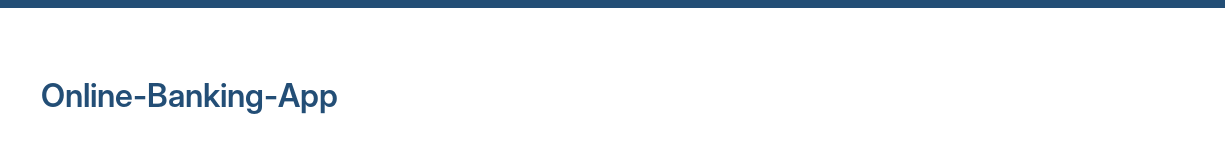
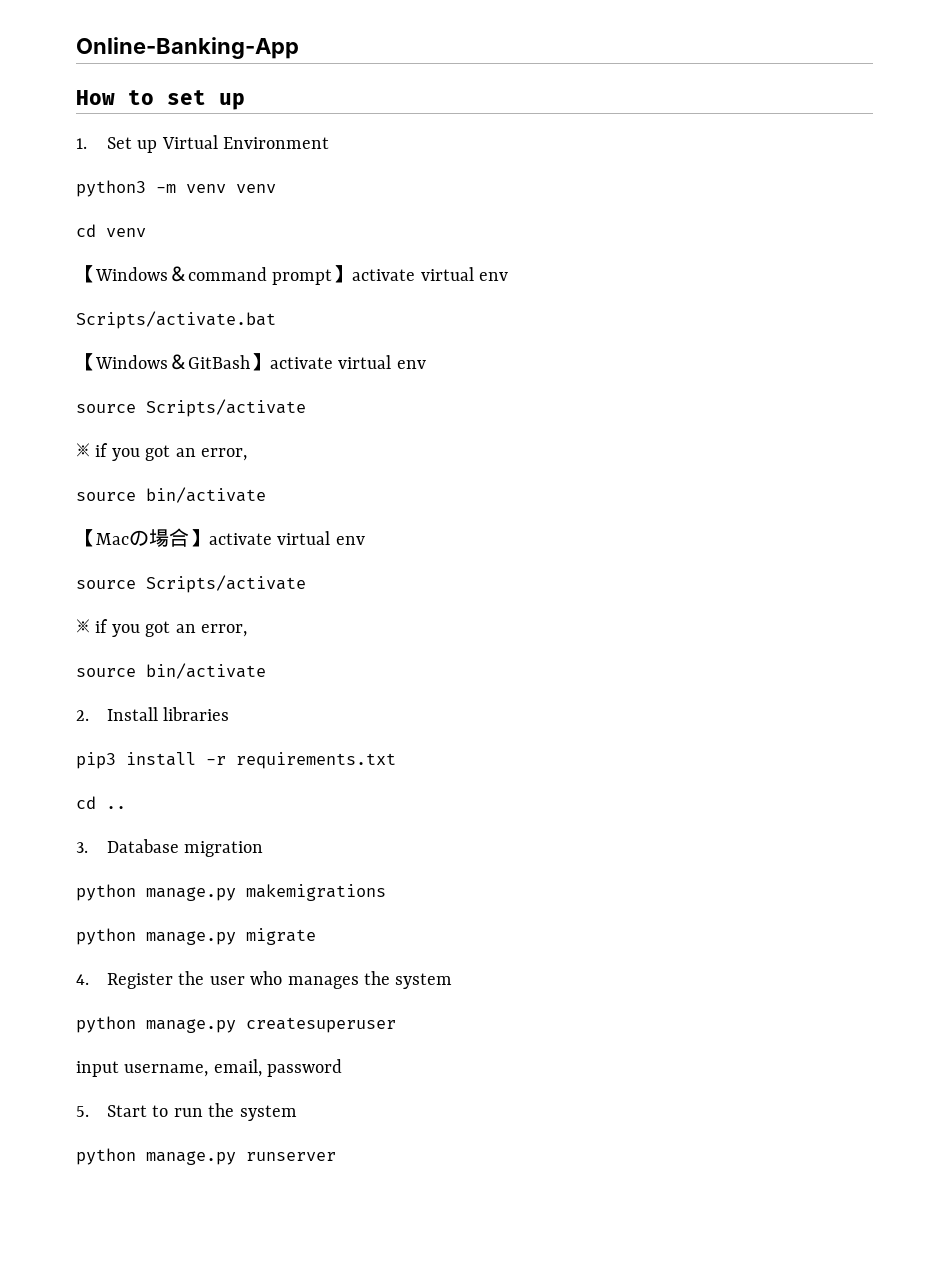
(338, 98) none -> [76,90,245,110] [76,135,330,153] [76,180,276,197] [76,224,146,237] [76,265,509,285] [76,311,276,329] [76,353,426,371] [76,399,306,417] [76,443,247,461] [76,487,266,503] [76,528,365,547] [76,575,306,593] [76,619,247,637] [76,663,266,679] [76,707,230,721] [76,752,396,769] [76,796,126,809] [76,839,264,857] [76,884,386,901] [76,928,316,945] [76,971,453,989] [76,1016,396,1033] [76,1059,343,1077] [76,1103,297,1121] [76,1148,336,1165] // How to set up // 1. Set up Virtual Environment // python3 -m venv venv // cd venv // 【Windows＆command prompt】activate virtual env // Scripts/activate.bat // 【Windows＆GitBash】activate virtual env // source Scripts/activate // ※ if you got an error, // source bin/activate // 【Macの場合】activate virtual env // source Scripts/activate // ※ if you got an error, // source bin/activate // 2. Install libraries // pip3 install -r requirements.txt // cd .. // 3. Database migration // python manage.py makemigrations // python manage.py migrate // 4. Register the user who manages the system // python manage.py createsuperuser // input username, email, password // 5. Start to run the system // python manage.py runserver

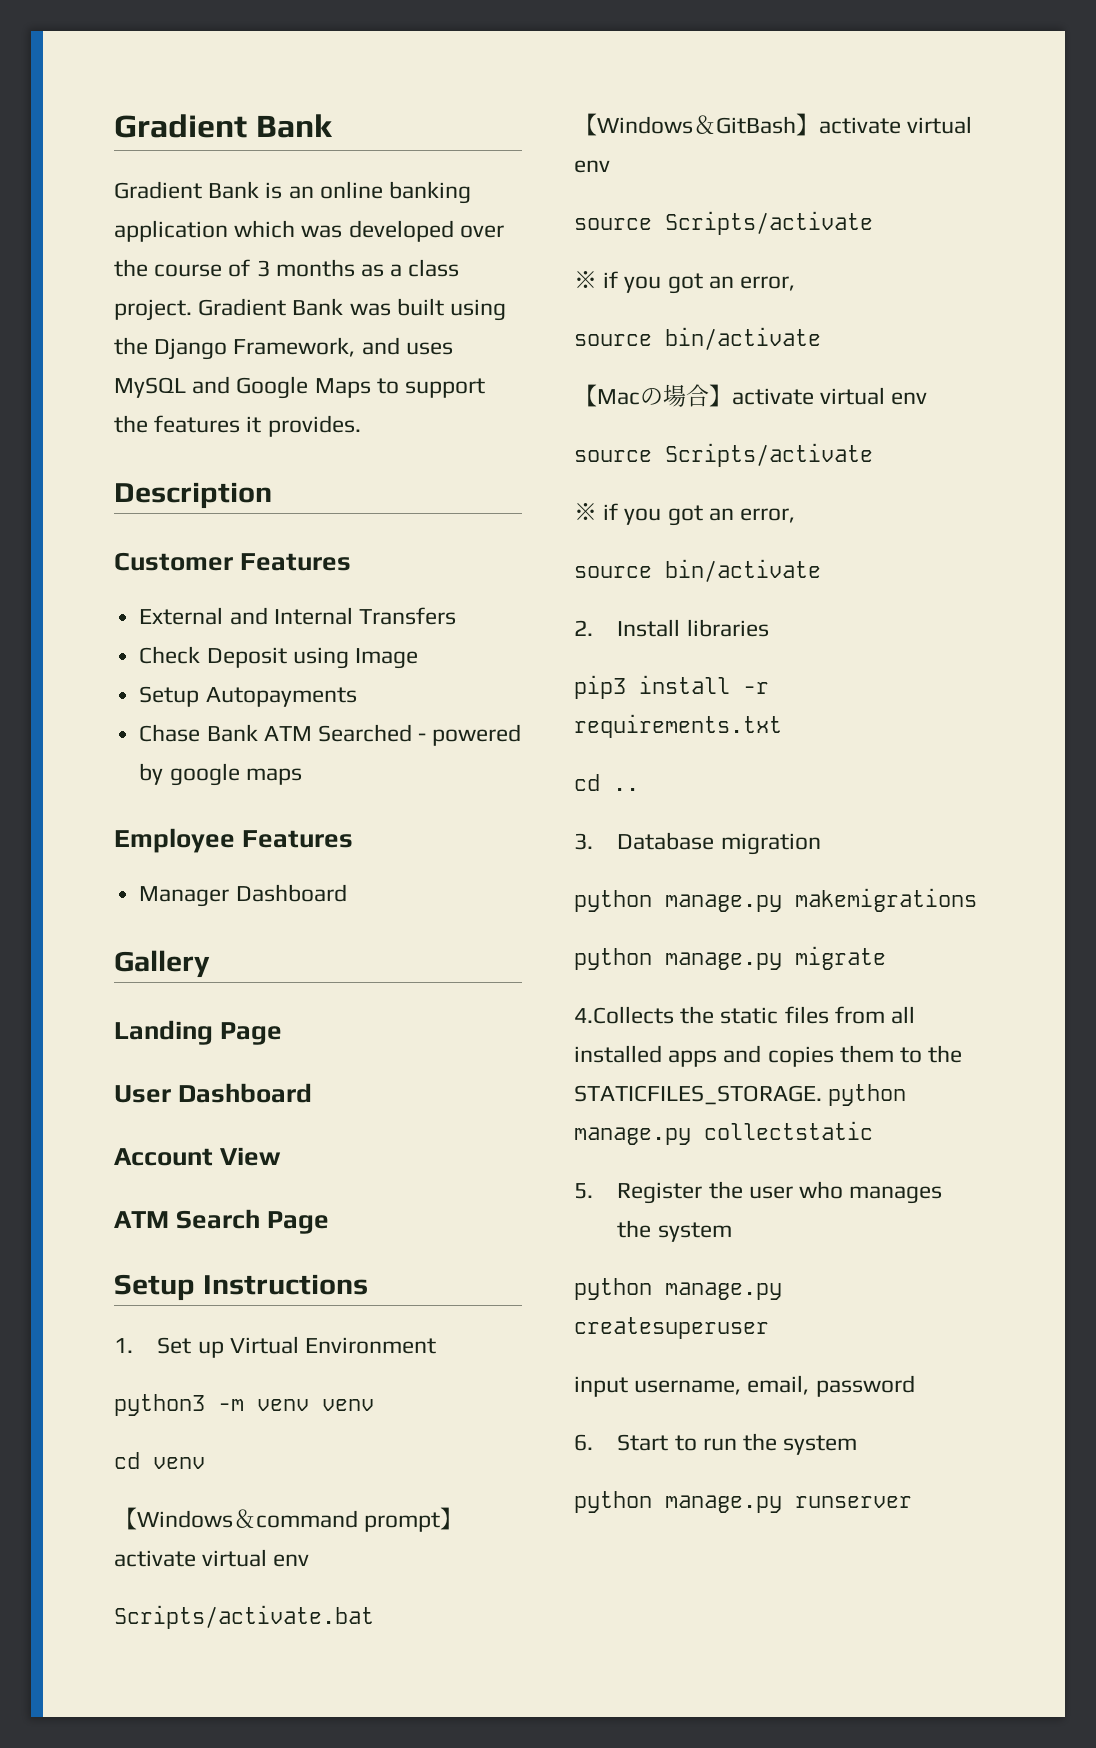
[76,37,299,59] [76,90,245,110] Online-Banking-App // How to set up -> [114,114,333,138] [114,181,472,204] [114,220,504,242] [114,259,460,277] [114,298,507,321] [114,337,453,360] [114,376,486,399] [114,415,361,437] [114,482,272,509] [114,552,352,571] [139,607,456,625] [139,646,418,669] [139,686,357,707] [139,724,522,746] [139,763,302,786] [114,828,354,853] [139,884,347,907] [114,950,210,978] [114,1020,283,1045] [114,1083,313,1103] [114,1147,282,1166] [114,1209,330,1234] [114,1274,368,1301] Gradient Bank // Gradient Bank is an online banking application which was developed over the course of 3 months as a class project. Gradient Bank was built using the Django Framework, and uses MySQL and Google Maps to support the features it provides. // Description // Customer Features // External and Internal Transfers // Check Deposit using Image // Setup Autopayments // Chase Bank ATM Searched - powered by google maps // Employee Features // Manager Dashboard // Gallery // Landing Page // User Dashboard // Account View // ATM Search Page // Setup Instructions
[76,974,89,985] 4. -> [574,1006,916,1024] [574,1045,963,1067] [574,1084,907,1106] [574,1121,873,1145] [574,1183,593,1199] 4.Collects the static files from all installed apps and copies them to the STATICFILES_STORAGE. python manage.py collectstatic // 5.
[76,1106,89,1117] 5. -> [574,1434,593,1451] 6.

